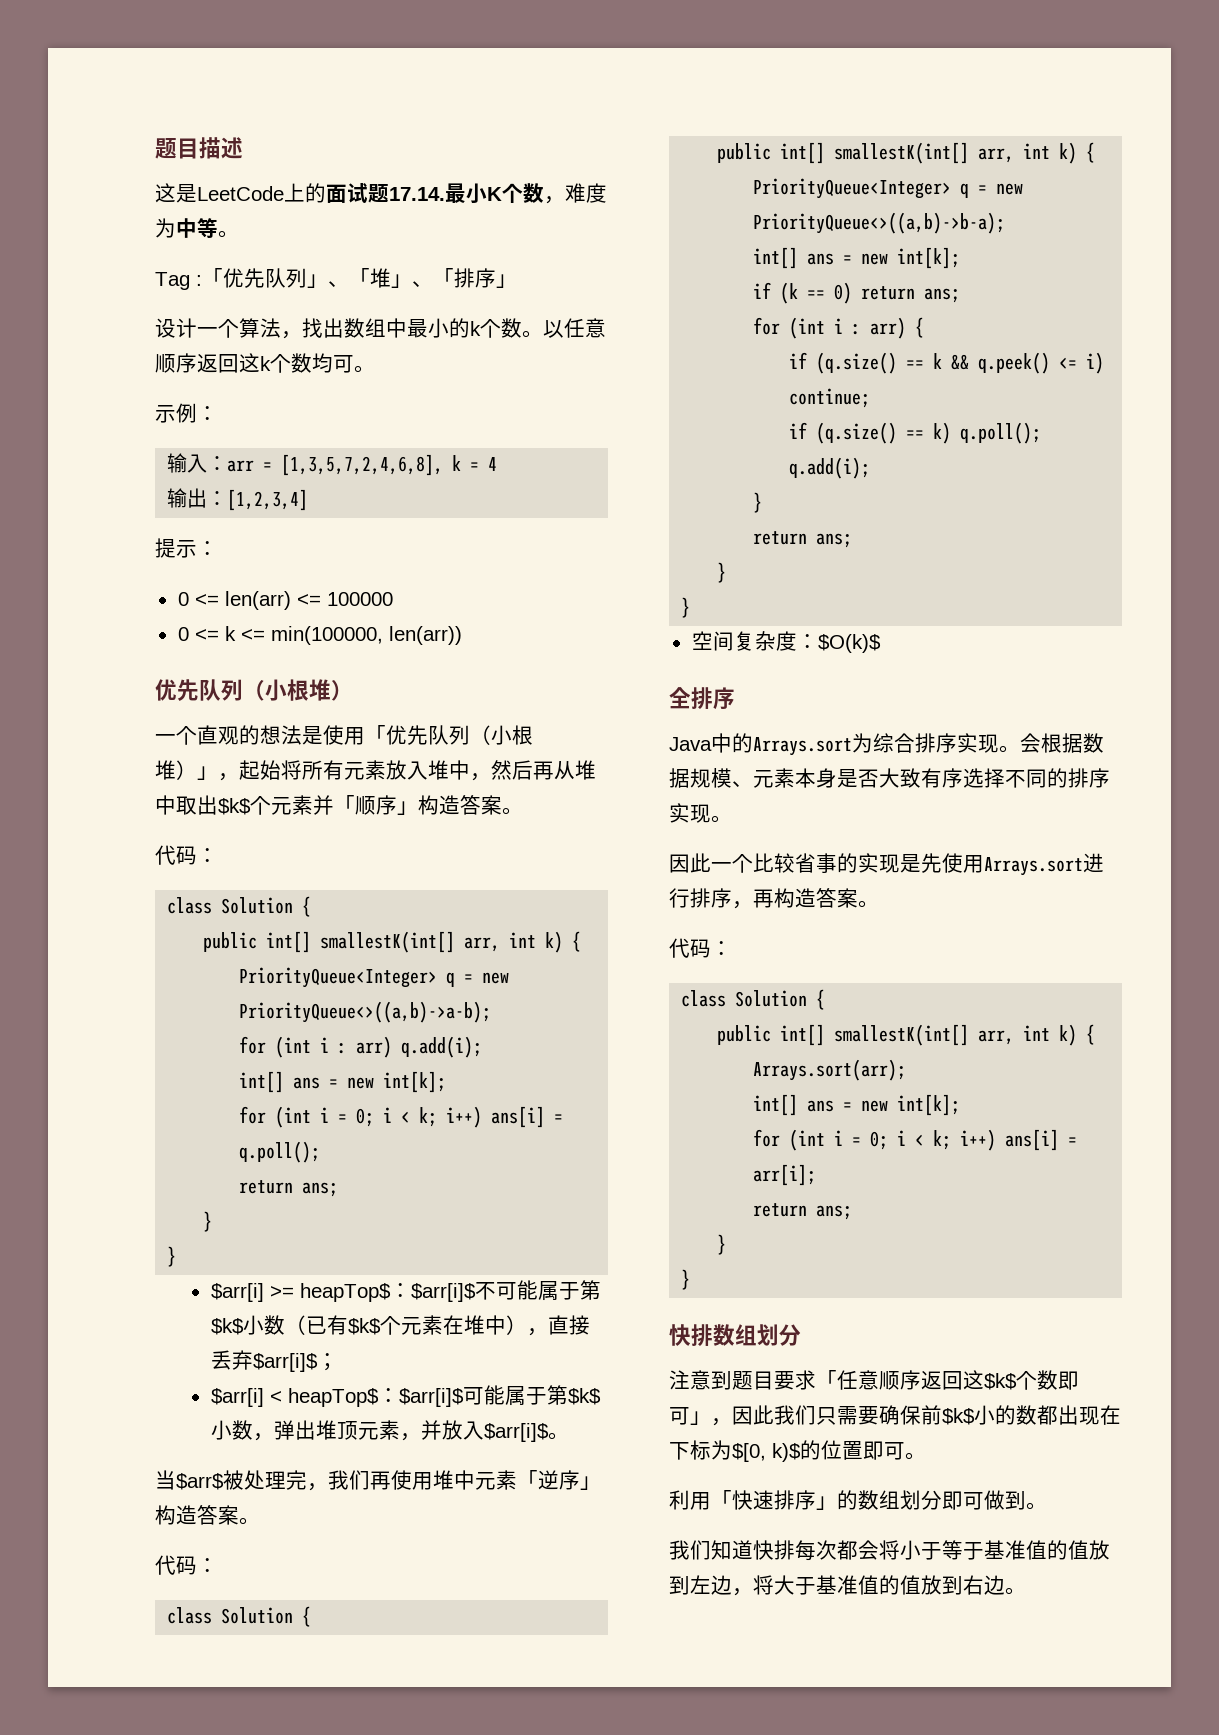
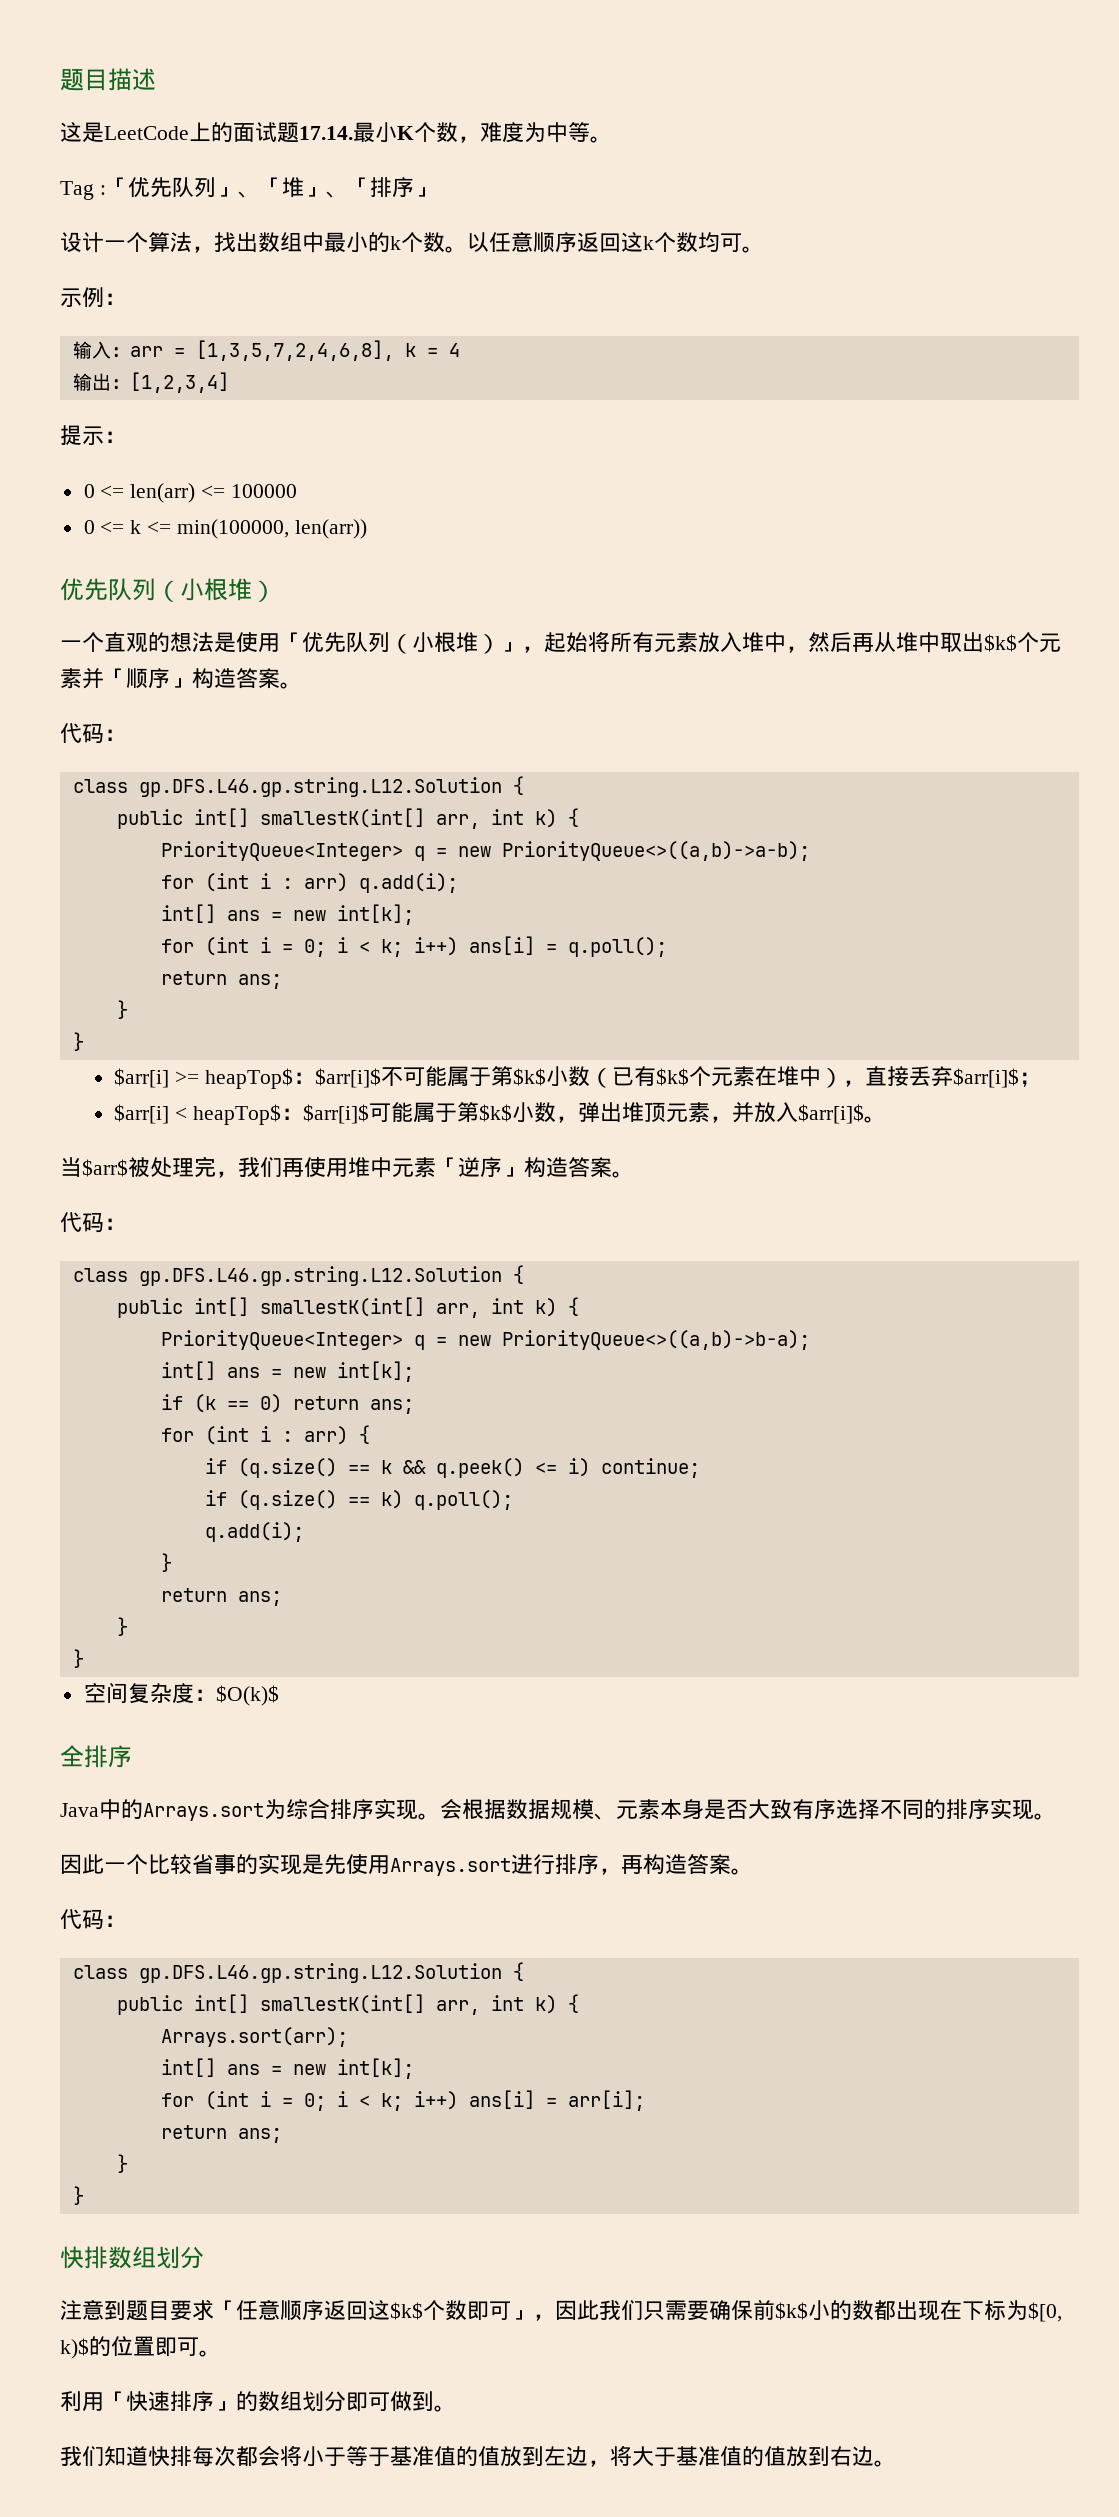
[221,897,294,914] Solution -> [138,777,502,797] gp.DFS.L46.gp.string.L12.Solution
[221,1607,294,1624] Solution -> [138,1266,502,1286] gp.DFS.L46.gp.string.L12.Solution
[735,990,808,1007] Solution -> [138,1963,502,1983] gp.DFS.L46.gp.string.L12.Solution

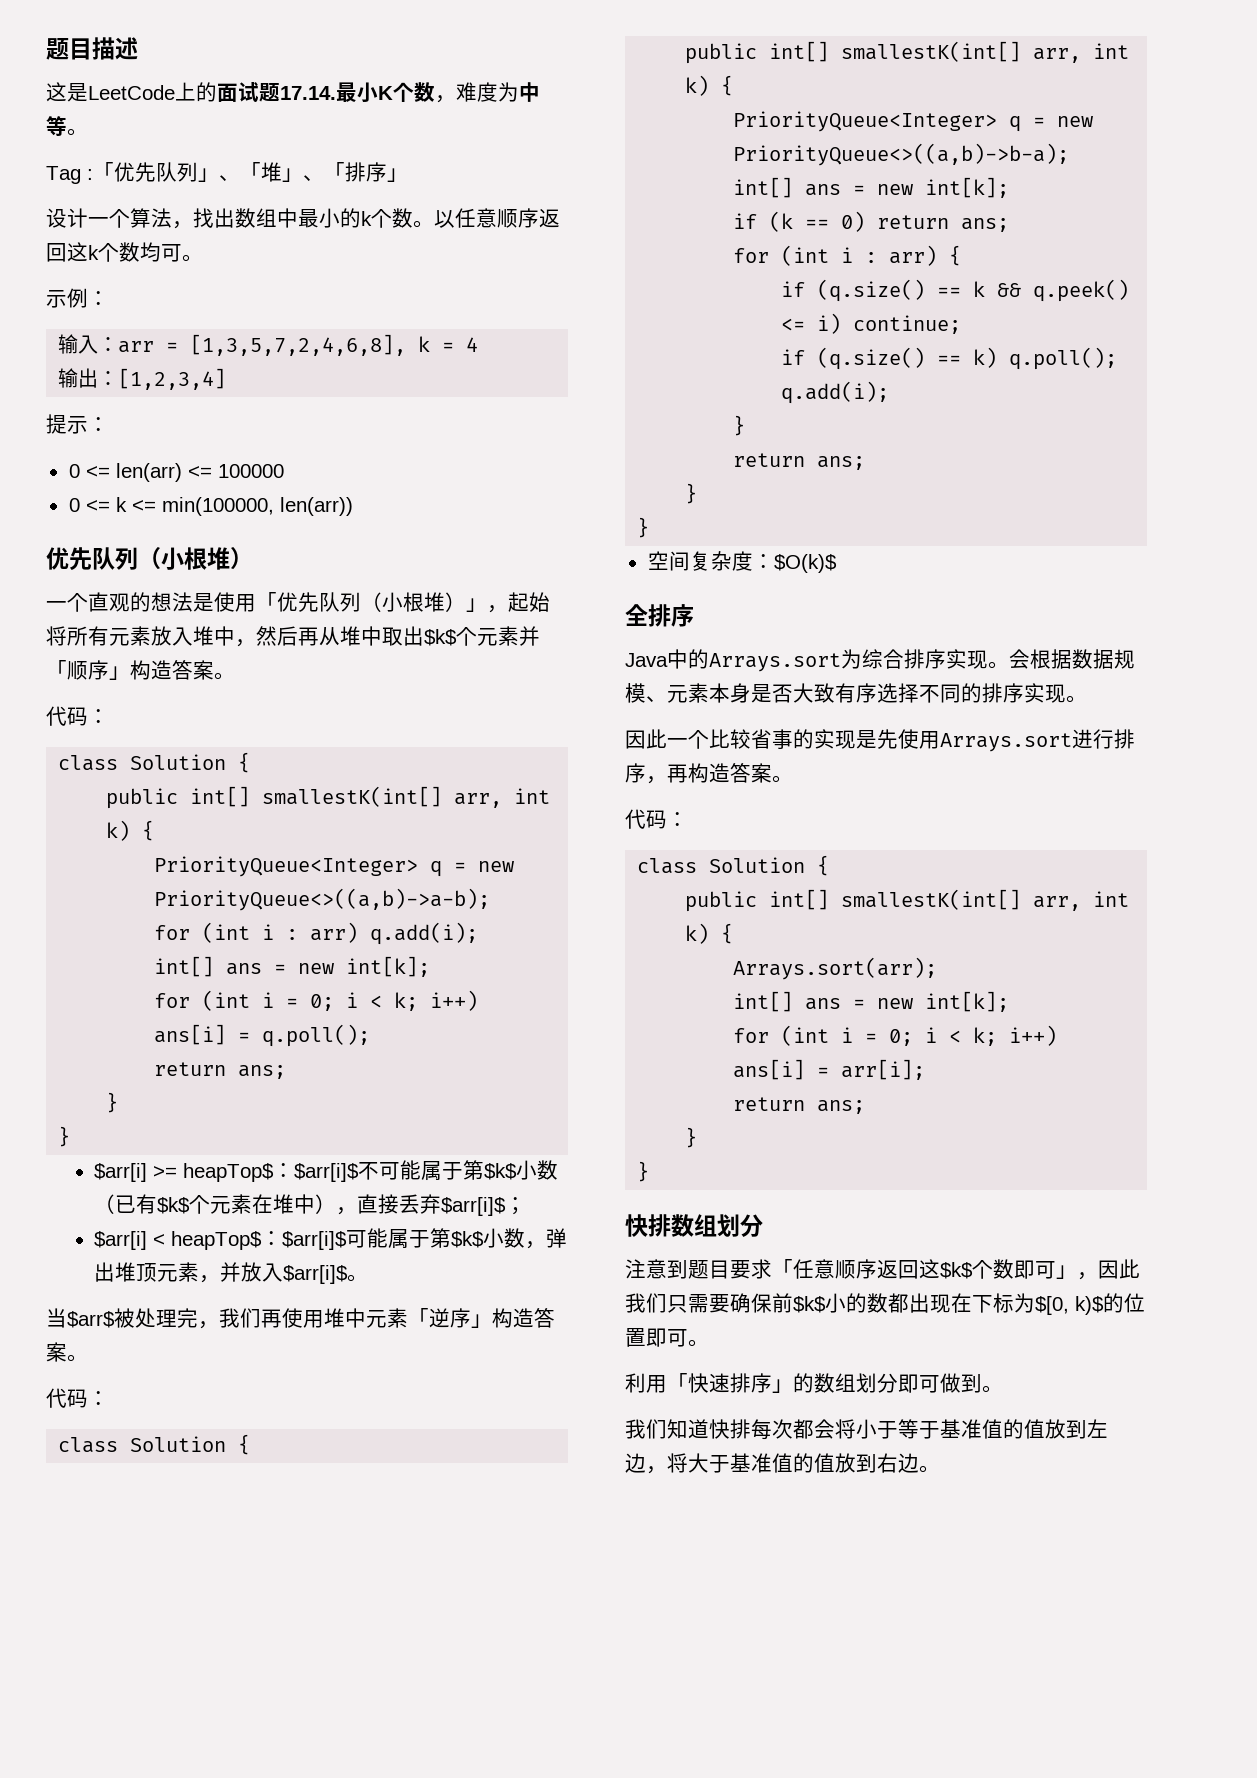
[138,777,502,797] gp.DFS.L46.gp.string.L12.Solution -> [130,754,227,770] Solution
[138,1266,502,1286] gp.DFS.L46.gp.string.L12.Solution -> [130,1436,227,1452] Solution
[138,1963,502,1983] gp.DFS.L46.gp.string.L12.Solution -> [709,857,806,873] Solution

